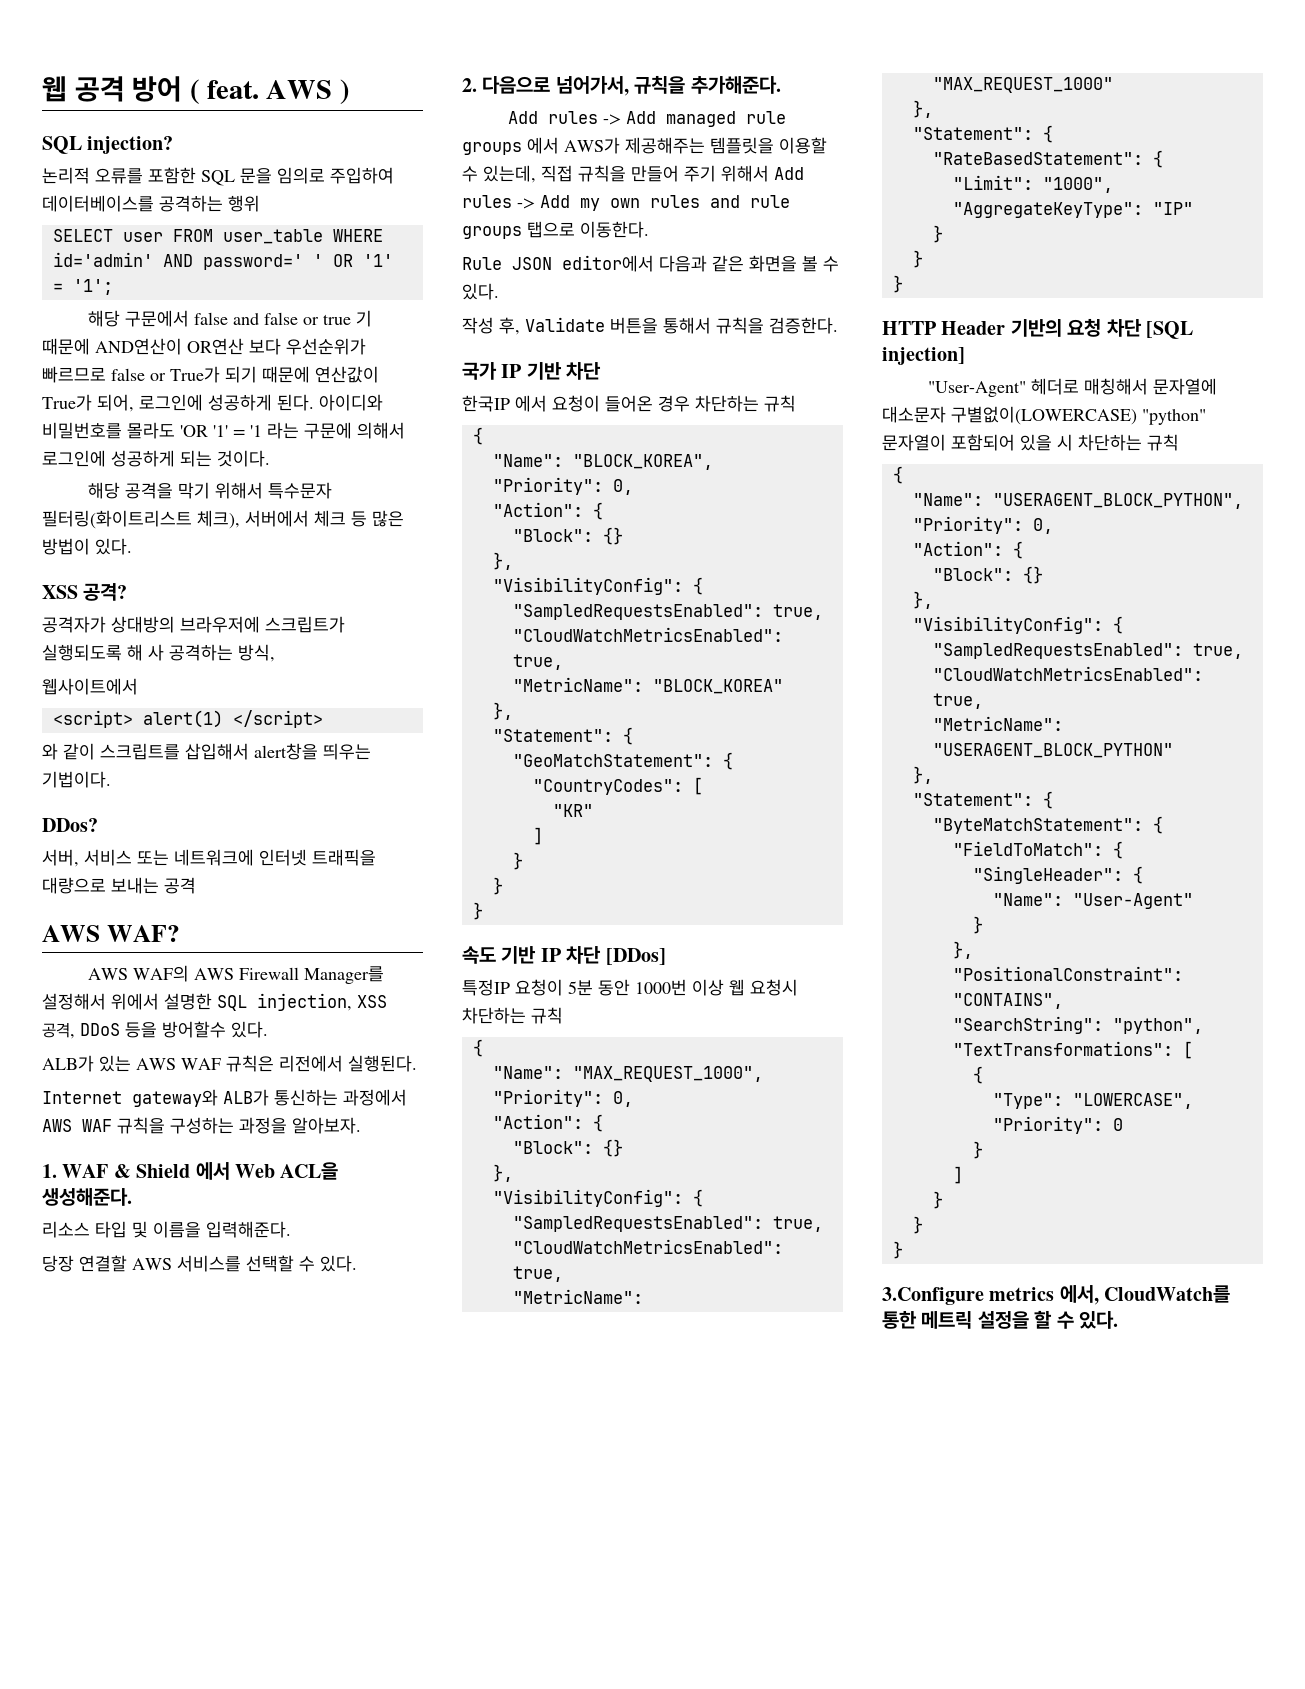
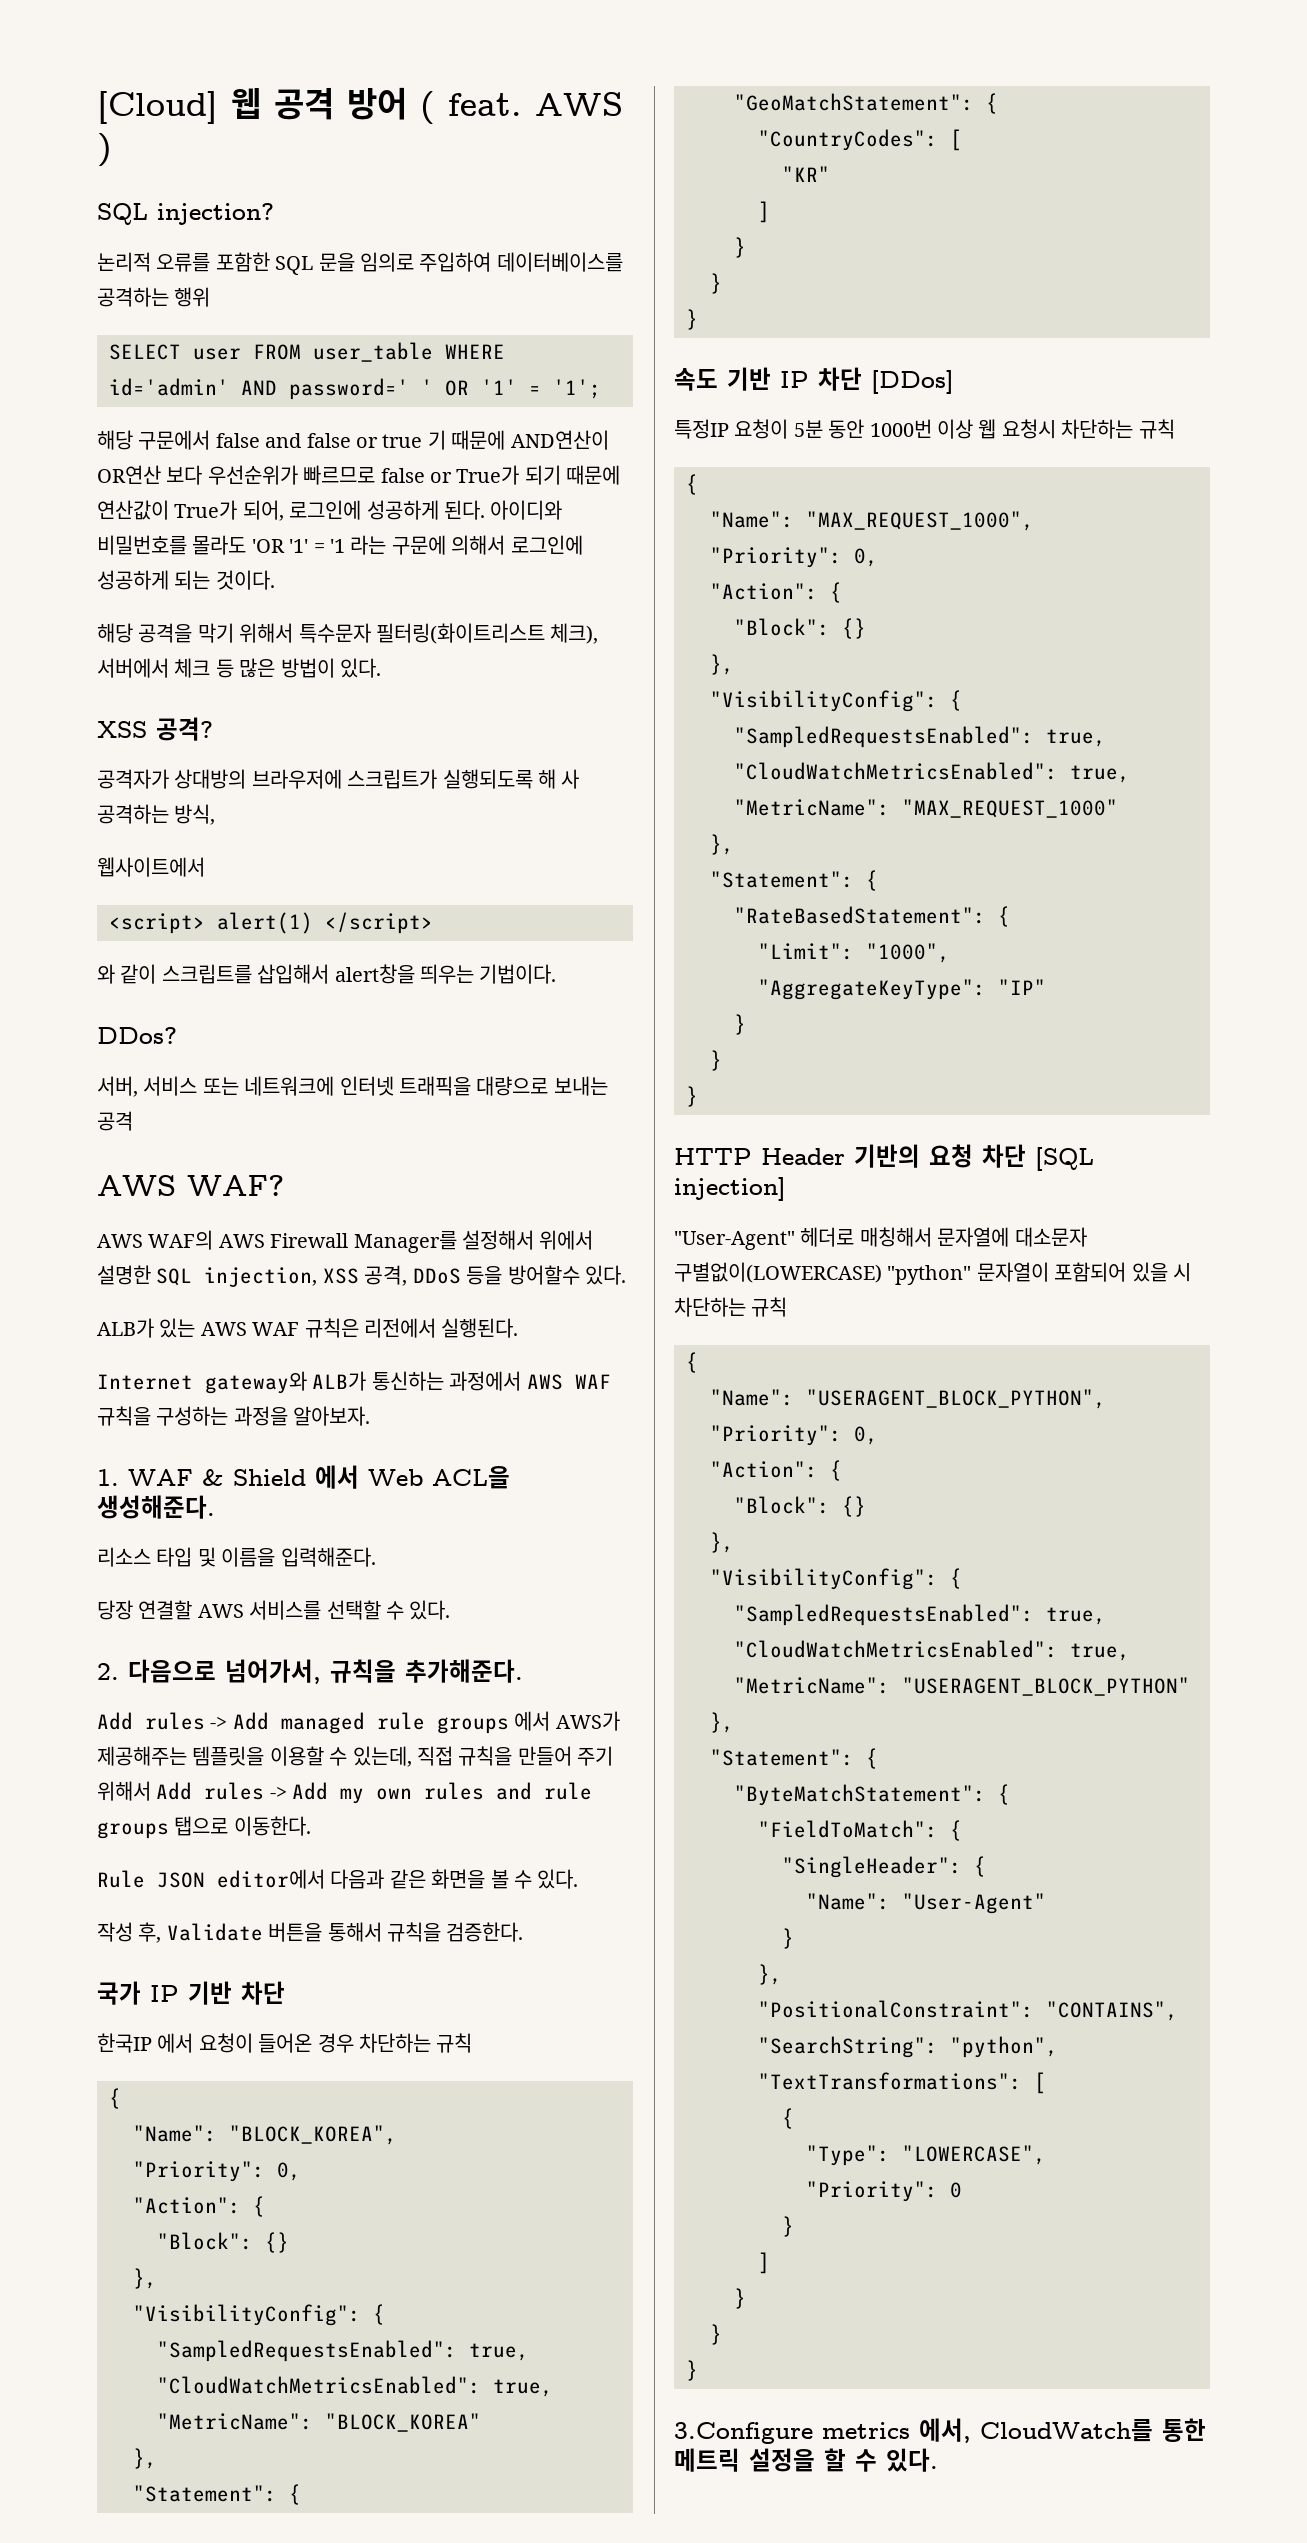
(42, 89) none -> [97,91,218,124] [Cloud]

